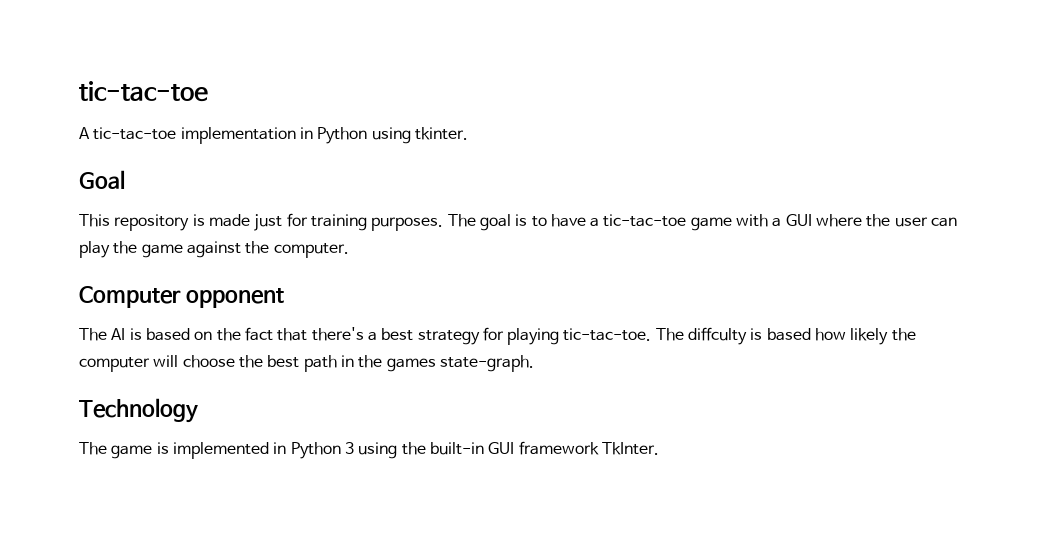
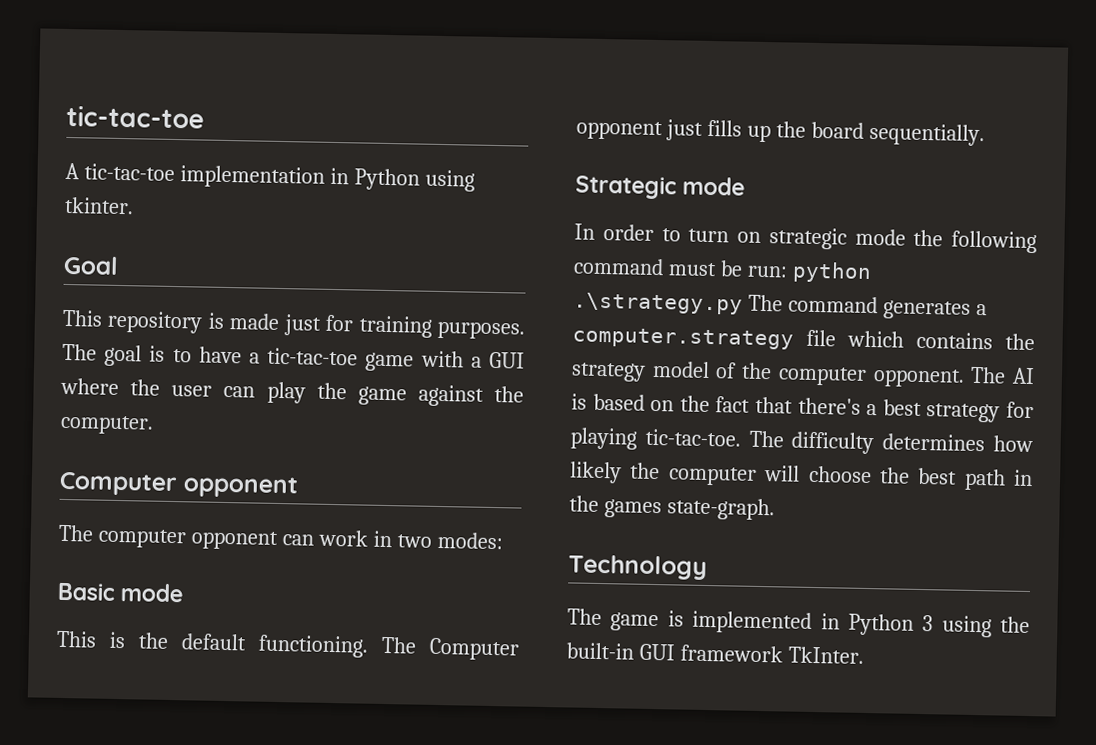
(107, 334) none -> [97,528,503,550] [57,582,184,603] [56,630,520,661] [576,119,985,147] [575,175,746,200] [574,223,1037,254] [573,257,872,284] [573,292,987,320] [572,327,1035,351] [571,360,1007,388] computer opponent can work in two modes: // Basic mode // This is the default functioning. The Computer opponent just fills up the board sequentially. // Strategic mode // In order to turn on strategic mode the following command must be run: python .\strategy.py The command generates a computer.strategy file which contains the strategy model of the computer opponent. The
[688,327,811,345] diffculty is based -> [791,431,986,455] difficulty determines

